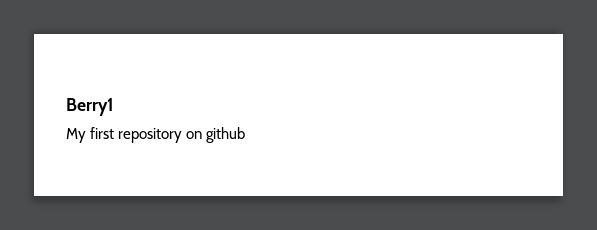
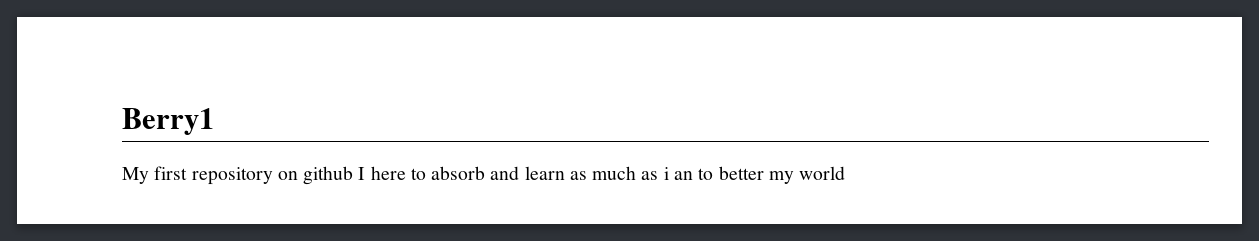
(246, 135) none -> [358,166,846,184] I here to absorb and learn as much as i an to better my world

